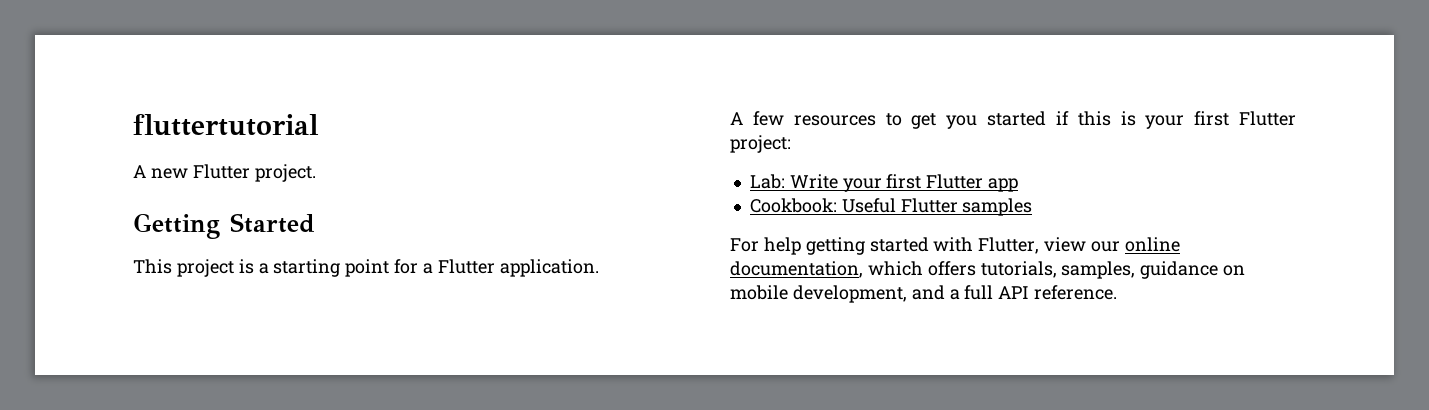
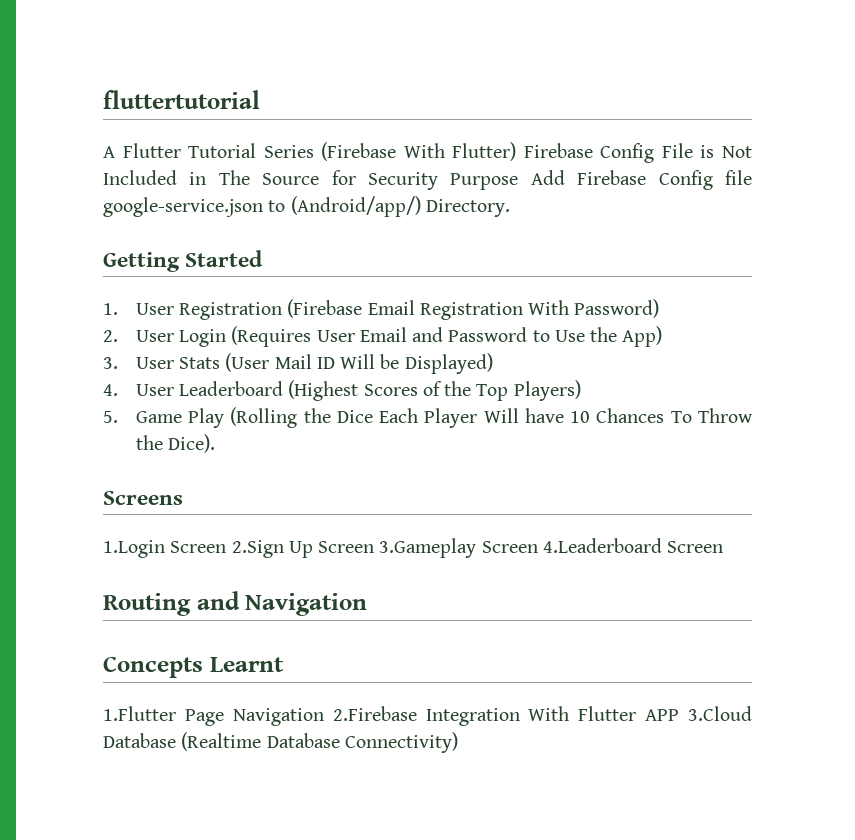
[150,164,316,182] [133,213,315,239] [133,259,599,277] [730,111,1296,129] [730,135,791,153] [749,174,1019,192] [749,198,1033,216] [730,237,1180,255] [730,261,1246,279] [730,285,1118,303] new Flutter project. // Getting Started // This project is a starting point for a Flutter application. // A few resources to get you started if this is your first Flutter project: // Lab: Write your first Flutter app // Cookbook: Useful Flutter samples // For help getting started with Flutter, view our online documentation, which offers tutorials, samples, guidance on mobile development, and a full API reference. -> [122,142,752,163] [103,170,752,190] [103,196,510,217] [103,250,264,272] [103,299,660,320] [103,326,663,347] [103,353,493,374] [103,380,581,401] [103,407,753,428] [135,434,216,453] [103,491,183,505] [103,538,724,558] [103,591,368,616] [103,656,284,678] [103,706,752,726] [103,732,458,753] Flutter Tutorial Series (Firebase With Flutter) Firebase Config File is Not Included in The Source for Security Purpose Add Firebase Config file google-service.json to (Android/app/) Directory. // Getting Started // 1. User Registration (Firebase Email Registration With Password) // 2. User Login (Requires User Email and Password to Use the App) // 3. User Stats (User Mail ID Will be Displayed) // 4. User Leaderboard (Highest Scores of the Top Players) // 5. Game Play (Rolling the Dice Each Player Will have 10 Chances To Throw the Dice). // Screens // 1.Login Screen 2.Sign Up Screen 3.Gameplay Screen 4.Leaderboard Screen // Routing and Navigation // Concepts Learnt // 1.Flutter Page Navigation 2.Firebase Integration With Flutter APP 3.Cloud Database (Realtime Database Connectivity)

